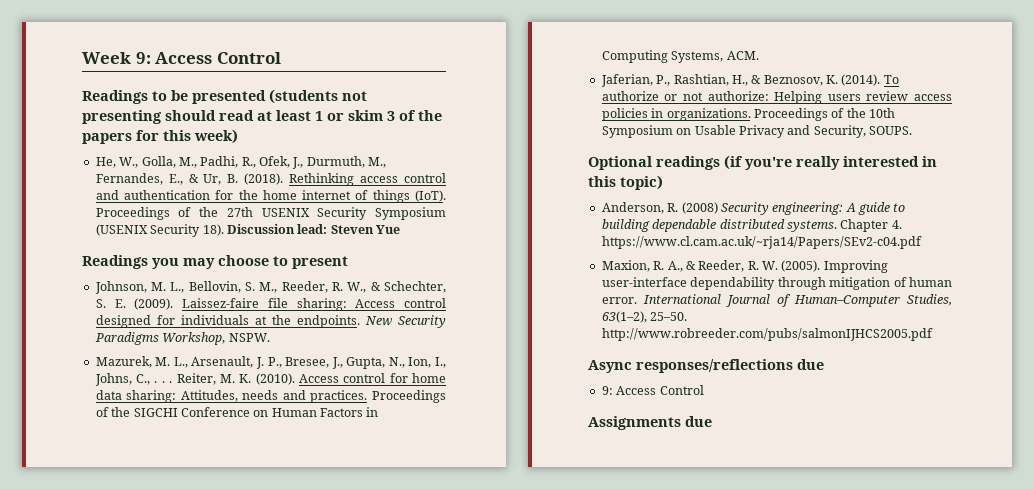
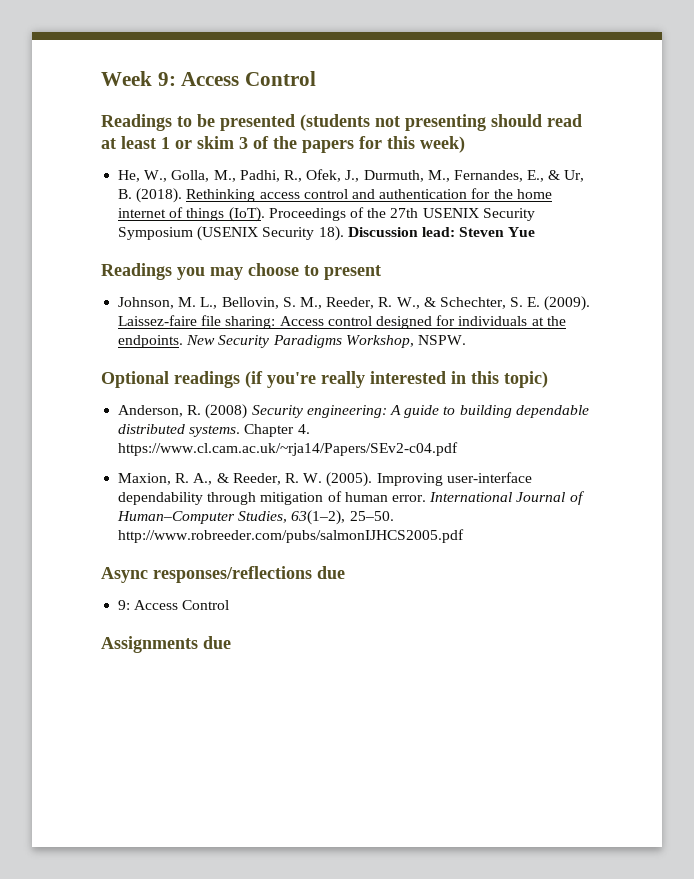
[95,356,446,369] [94,373,447,386] [95,390,446,403] [95,407,379,417] [601,50,759,63] [600,74,899,87] [601,91,952,104] [601,108,895,121] [601,125,912,138] // Mazurek, M. L., Arsenault, J. P., Bresee, J., Gupta, N., Ion, I., Johns, C., . . . Reiter, M. K. (2010). Access control for home data sharing: Attitudes, needs and practices. Proceedings of the SIGCHI Conference on Human Factors in Computing Systems, ACM. // Jaferian, P., Rashtian, H., & Beznosov, K. (2014). To authorize or not authorize: Helping users review access policies in organizations. Proceedings of the 10th Symposium on Usable Privacy and Security, SOUPS. -> (466, 340) none

